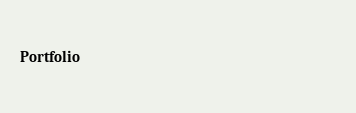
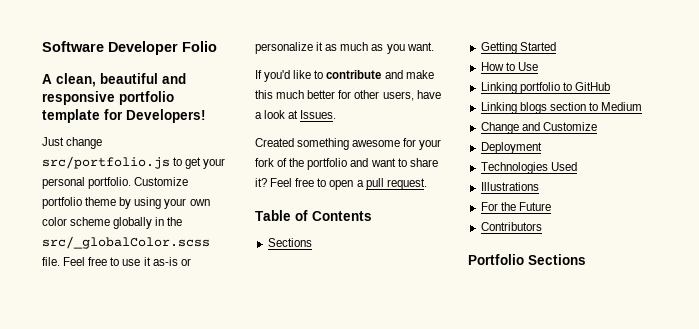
[20,50,80,62] Portfolio -> [42,41,217,55] [42,73,186,87] [42,91,174,105] [42,109,206,123] [42,137,103,149] [42,156,226,169] [42,177,189,189] [42,197,210,209] [42,217,183,229] [42,236,210,249] [42,257,191,266] [255,42,434,54] [255,70,434,82] [255,90,441,101] [255,110,337,119] [255,138,442,150] [255,158,438,170] [255,178,427,190] [255,210,372,221] [267,238,312,247] [480,42,556,54] [480,62,538,71] [480,82,610,94] [480,102,643,114] [480,122,597,134] [480,142,542,154] [480,162,577,174] [480,182,539,191] [480,202,551,211] [480,222,542,231] [468,254,586,265] Software Developer Folio // A clean, beautiful and responsive portfolio template for Developers! // Just change src/portfolio.js to get your personal portfolio. Customize portfolio theme by using your own color scheme globally in the src/_globalColor.scss file. Feel free to use it as-is or personalize it as much as you want. // If you'd like to contribute and make this much better for other users, have a look at Issues. // Created something awesome for your fork of the portfolio and want to share it? Feel free to open a pull request. // Table of Contents // Sections // Getting Started // How to Use // Linking portfolio to GitHub // Linking blogs section to Medium // Change and Customize // Deployment // Technologies Used // Illustrations // For the Future // Contributors // Portfolio Sections

